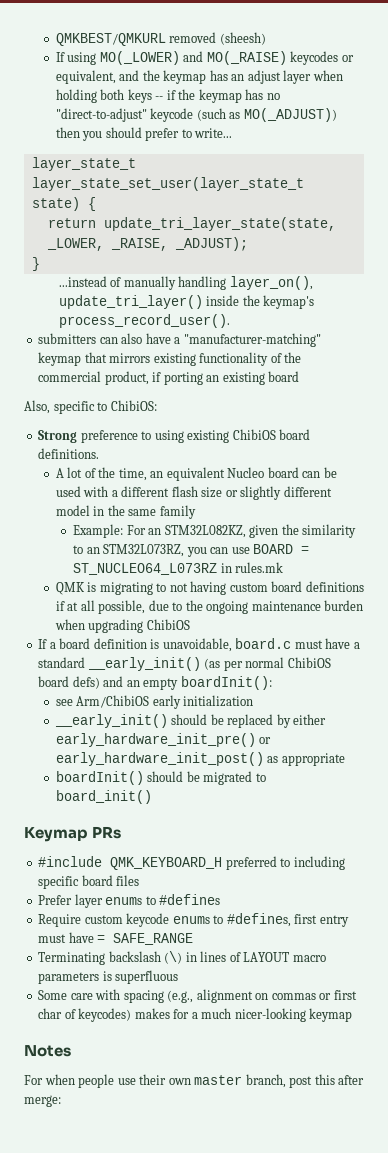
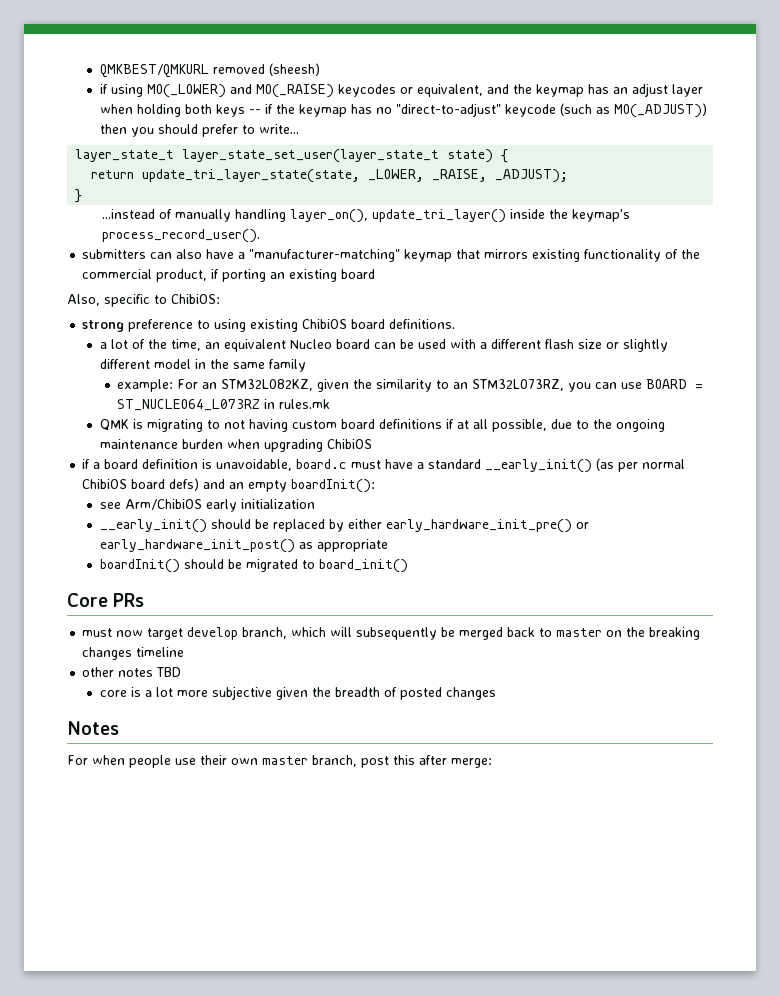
[55,52,65,62] If -> [99,84,108,94] if
[38,430,78,443] Strong -> [82,320,125,332] strong
[55,468,64,478] A -> [99,342,107,349] a
[73,524,124,538] Example: -> [117,379,174,392] example:
[38,639,48,649] If -> [82,459,91,469] if
[24,827,88,842] Keymap -> [67,593,108,607] Core
[38,856,345,870] [38,875,140,889] [38,894,221,908] [38,913,349,927] [38,932,194,945] [38,951,326,965] [38,970,179,984] [38,989,357,1003] [38,1008,353,1022] #include QMK_KEYBOARD_H preferred to including specific board files // Prefer layer enums to #defines // Require custom keycode enums to #defines, first entry must have = SAFE_RANGE // Terminating backslash (\) in lines of LAYOUT macro parameters is superfluous // Some care with spacing (e.g., alignment on commas or first char of keycodes) makes for a much nicer-looking keymap -> [82,627,701,640] [82,647,185,660] [82,667,182,677] [99,686,496,700] must now target develop branch, which will subsequently be merged back to master on the breaking changes timeline // other notes TBD // core is a lot more subjective given the breadth of posted changes

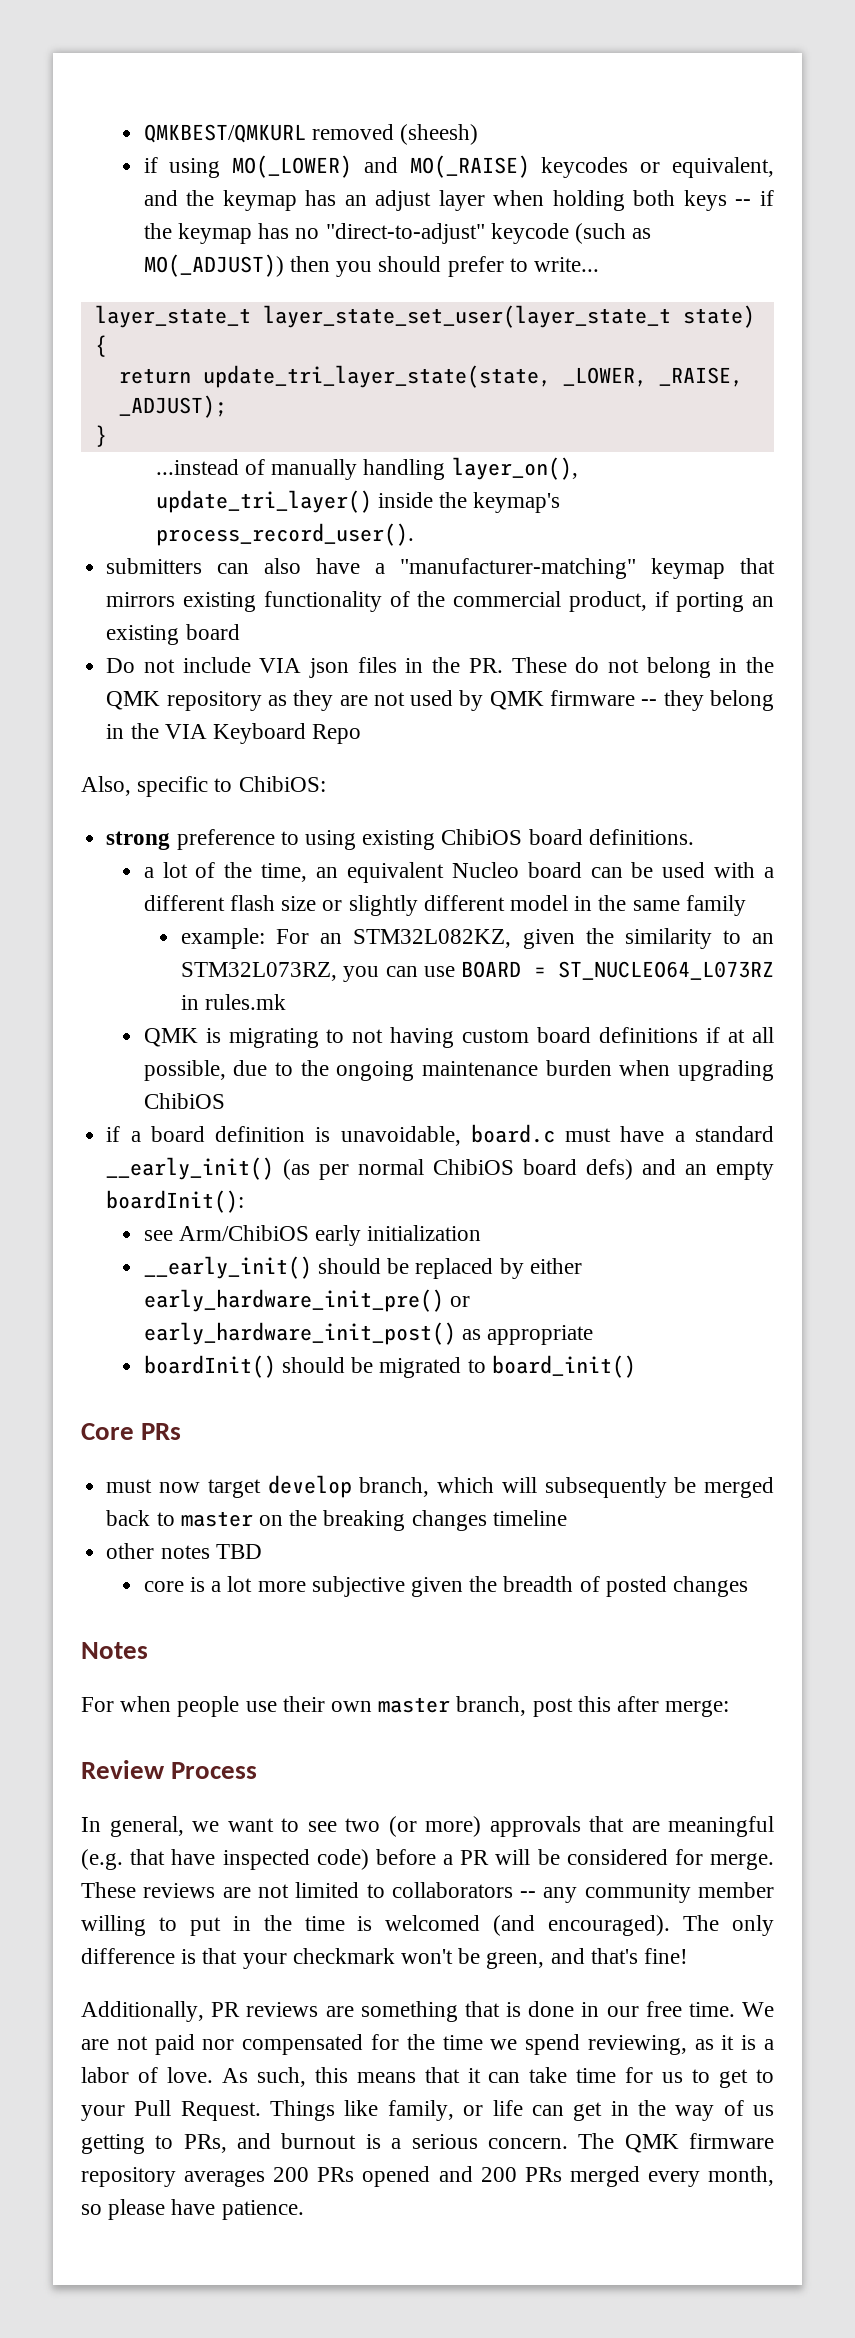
(376, 274) none -> [106,657,774,678] [106,690,775,711] [106,723,362,744] // Do not include VIA json files in the PR. These do not belong in the QMK repository as they are not used by QMK firmware -- they belong in the VIA Keyboard Repo
(492, 763) none -> [81,1760,258,1779] [81,1816,774,1837] [81,1849,774,1870] [81,1882,774,1903] [81,1915,774,1936] [81,1948,689,1969] [81,2001,774,2022] [81,2034,775,2055] [81,2067,774,2088] [81,2100,774,2121] [81,2133,774,2154] [81,2166,775,2187] [81,2199,304,2220] // Review Process // In general, we want to see two (or more) approvals that are meaningful (e.g. that have inspected code) before a PR will be considered for merge. These reviews are not limited to collaborators -- any community member willing to put in the time is welcomed (and encouraged). The only difference is that your checkmark won't be green, and that's fine! // Additionally, PR reviews are something that is done in our free time. We are not paid nor compensated for the time we spend reviewing, as it is a labor of love. As such, this means that it can take time for us to get to your Pull Request. Things like family, or life can get in the way of us getting to PRs, and burnout is a serious concern. The QMK firmware repository averages 200 PRs opened and 200 PRs merged every month, so please have patience.

